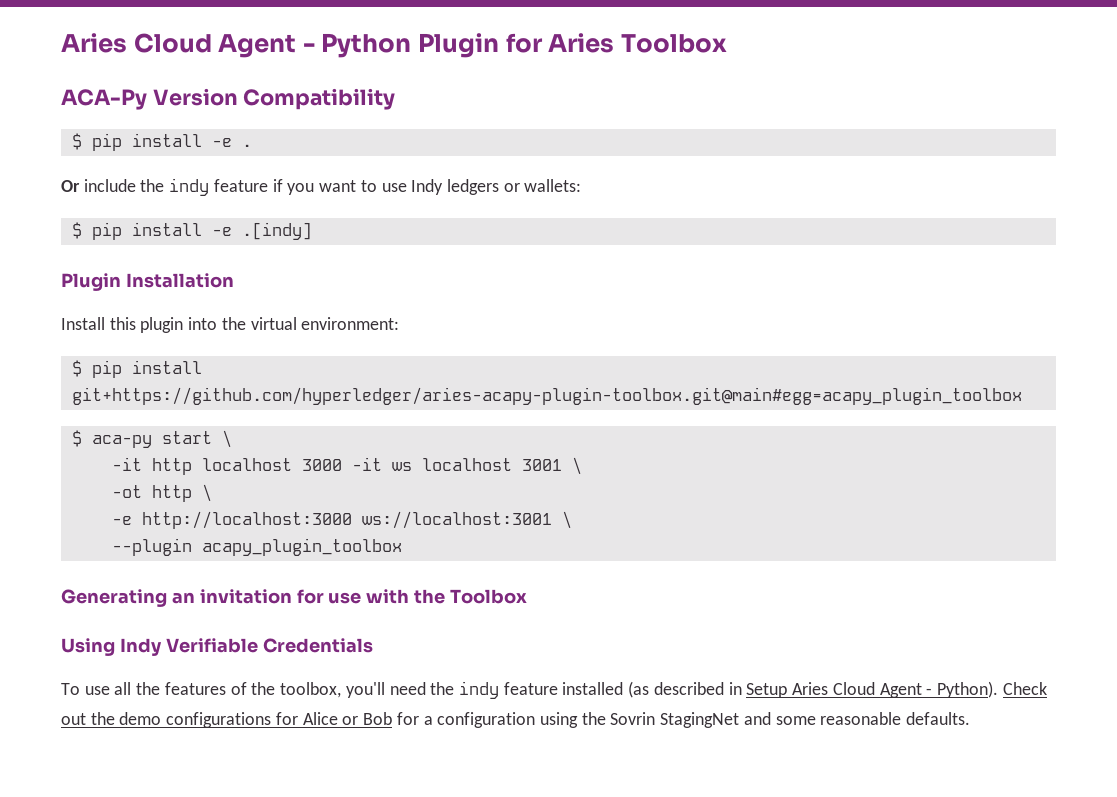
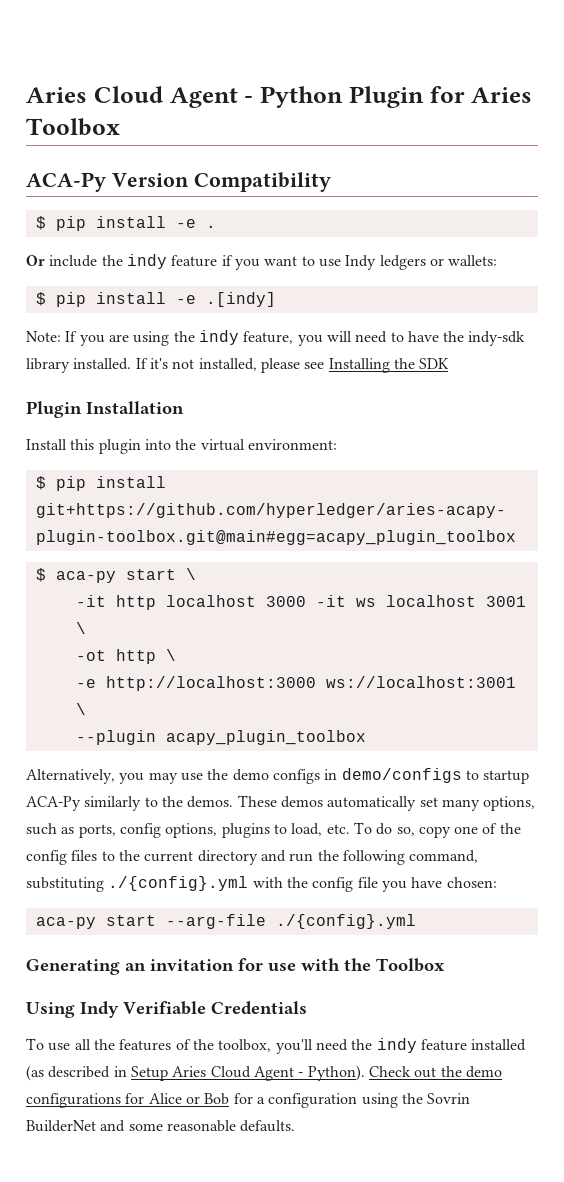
(312, 231) none -> [26,330,526,346] [26,358,450,373] // Note: If you are using the indy feature, you will need to have the indy-sdk library installed. If it's not installed, please see Installing the SDK
(402, 547) none -> [26,768,530,784] [26,795,536,811] [26,822,521,838] [26,850,479,865] [26,876,497,892] [35,914,416,929] // Alternatively, you may use the demo configs in demo/configs to startup ACA-Py similarly to the demos. These demos automatically set many options, such as ports, config options, plugins to load, etc. To do so, copy one of the config files to the current directory and run the following command, substituting ./{config}.yml with the config file you have chosen: // aca-py start --arg-file ./{config}.yml
[660,712,740,728] StagingNet -> [26,1120,96,1132] BuilderNet

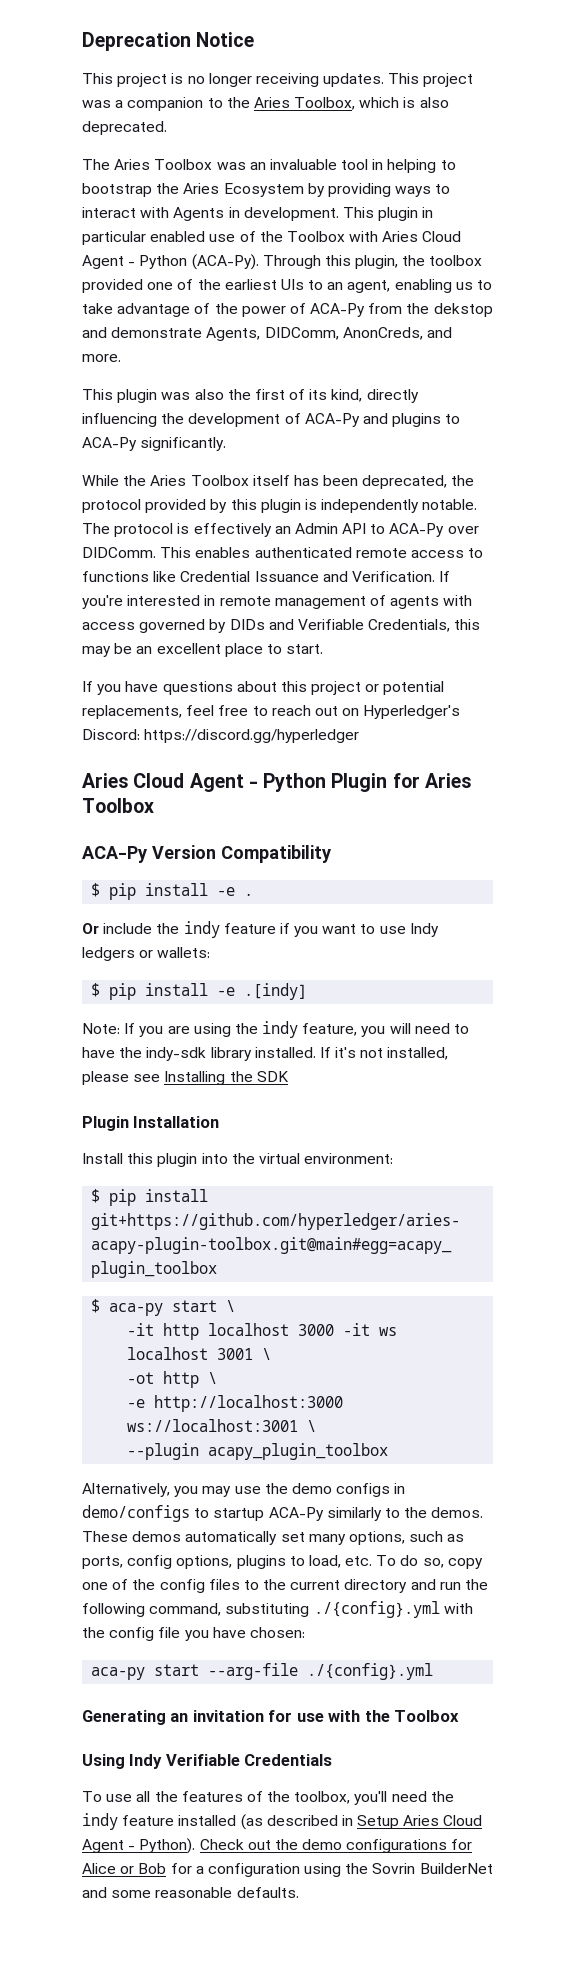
(26, 95) none -> [82,32,255,51] [82,73,474,87] [82,97,449,111] [82,121,167,135] [82,159,456,173] [82,183,451,197] [82,207,434,221] [82,231,462,245] [82,254,483,270] [82,279,493,293] [82,303,493,317] [82,327,452,341] [82,354,121,362] [82,389,419,403] [82,413,461,427] [82,437,227,451] [82,475,475,489] [82,499,478,513] [82,523,479,537] [82,547,484,558] [82,571,451,582] [82,595,473,609] [82,619,481,633] [82,643,324,657] [82,681,445,695] [82,705,461,719] [82,729,360,743] Deprecation Notice // This project is no longer receiving updates. This project was a companion to the Aries Toolbox, which is also deprecated. // The Aries Toolbox was an invaluable tool in helping to bootstrap the Aries Ecosystem by providing ways to interact with Agents in development. This plugin in particular enabled use of the Toolbox with Aries Cloud Agent - Python (ACA-Py). Through this plugin, the toolbox provided one of the earliest UIs to an agent, enabling us to take advantage of the power of ACA-Py from the dekstop and demonstrate Agents, DIDComm, AnonCreds, and more. // This plugin was also the first of its kind, directly influencing the development of ACA-Py and plugins to ACA-Py significantly. // While the Aries Toolbox itself has been deprecated, the protocol provided by this plugin is independently notable. The protocol is effectively an Admin API to ACA-Py over DIDComm. This enables authenticated remote access to functions like Credential Issuance and Verification. If you're interested in remote management of agents with access governed by DIDs and Verifiable Credentials, this may be an excellent place to start. // If you have questions about this project or potential replacements, feel free to reach out on Hyperledger's Discord: https://discord.gg/hyperledger //

